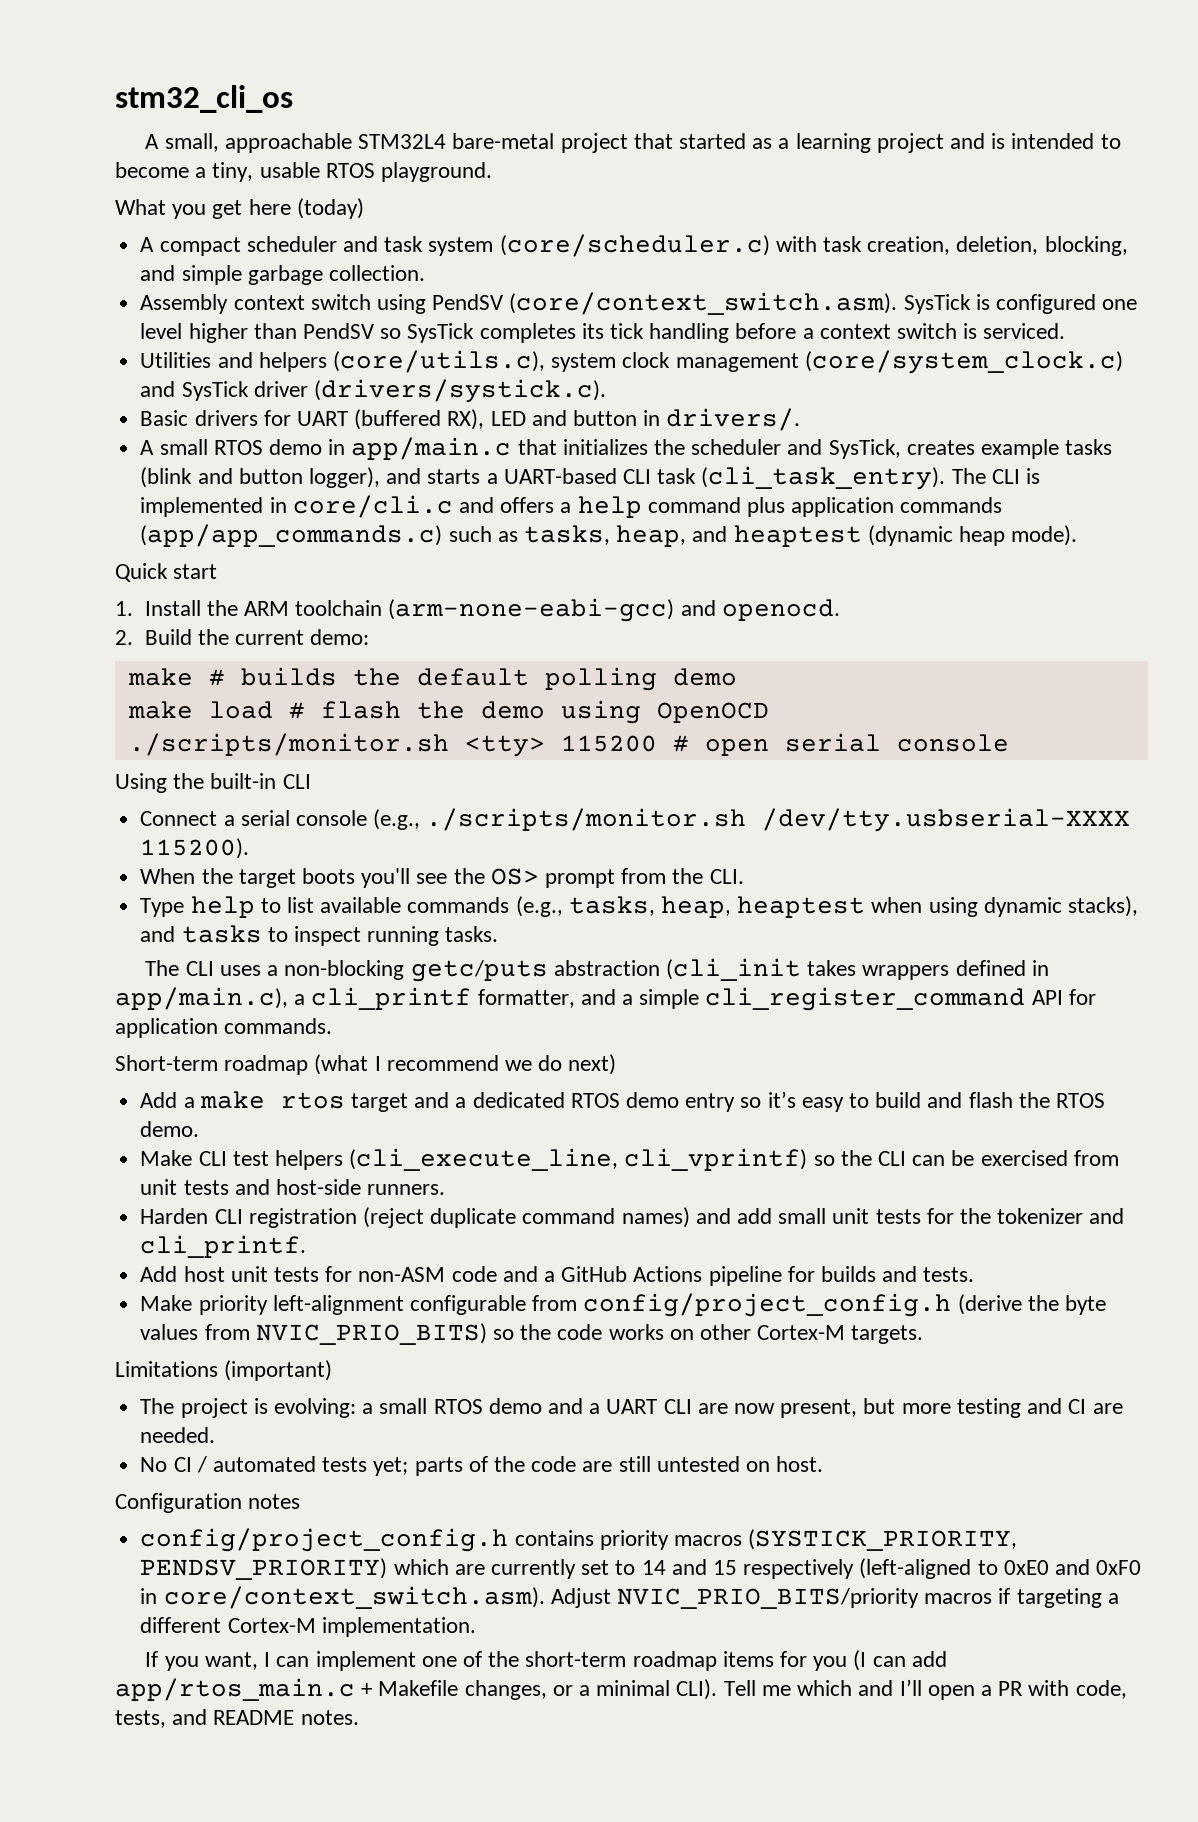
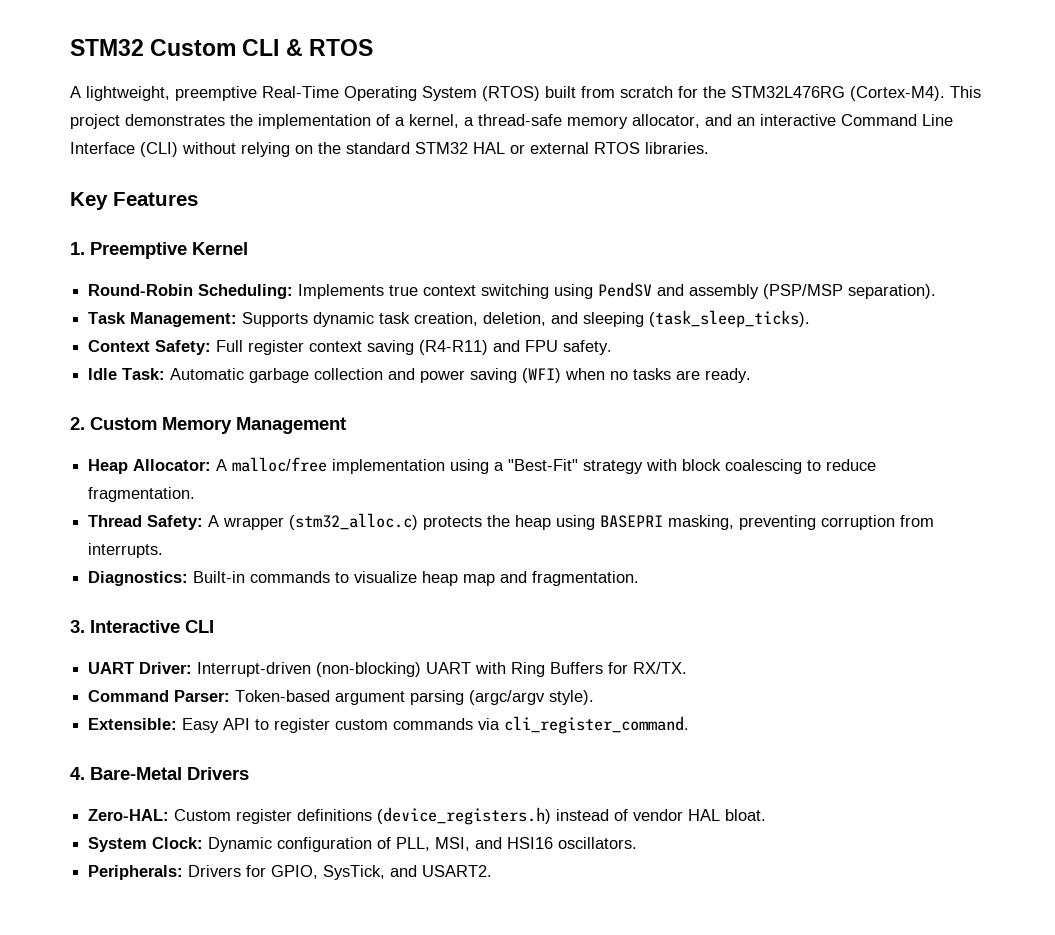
[115,85,293,113] [145,133,1121,153] [115,162,493,182] [115,198,364,219] [140,234,1128,257] [140,265,425,285] [140,292,1138,315] [140,323,1066,343] [140,350,1123,374] [140,379,606,403] [140,408,801,431] [140,437,1113,460] [140,466,1041,490] [140,495,1003,518] [140,524,1078,547] [115,563,218,582] [115,598,840,622] [115,629,370,645] [127,667,737,691] [127,700,769,724] [128,733,1009,757] [115,773,311,793] [140,808,1131,832] [140,838,250,859] [140,868,744,888] [140,896,1139,918] [140,925,499,946] [145,958,1049,982] [115,987,1096,1011] [115,1018,333,1038] [115,1054,617,1075] [140,1091,1106,1112] [140,1121,200,1137] [140,1148,1119,1171] [140,1179,446,1195] [140,1207,1125,1228] [140,1235,307,1258] [140,1266,975,1286] [140,1293,1106,1317] [140,1323,924,1345] [115,1360,333,1381] [140,1398,1123,1418] [140,1427,216,1443] [140,1456,824,1476] [115,1493,301,1513] [140,1528,1018,1552] [140,1558,1142,1580] [140,1586,1119,1609] [140,1617,476,1637] [145,1650,947,1671] [115,1678,1127,1701] [115,1709,359,1728] stm32_cli_os // A small, approachable STM32L4 bare-metal project that started as a learning project and is intended to become a tiny, usable RTOS playground. // What you get here (today) // A compact scheduler and task system (core/scheduler.c) with task creation, deletion, blocking, and simple garbage collection. // Assembly context switch using PendSV (core/context_switch.asm). SysTick is configured one level higher than PendSV so SysTick completes its tick handling before a context switch is serviced. // Utilities and helpers (core/utils.c), system clock management (core/system_clock.c) and SysTick driver (drivers/systick.c). // Basic drivers for UART (buffered RX), LED and button in drivers/. // A small RTOS demo in app/main.c that initializes the scheduler and SysTick, creates example tasks (blink and button logger), and starts a UART-based CLI task (cli_task_entry). The CLI is implemented in core/cli.c and offers a help command plus application commands (app/app_commands.c) such as tasks, heap, and heaptest (dynamic heap mode). // Quick start // 1. Install the ARM toolchain (arm-none-eabi-gcc) and openocd. // 2. Build the current demo: // make # builds the default polling demo // make load # flash the demo using OpenOCD // ./scripts/monitor.sh <tty> 115200 # open serial console // Using the built-in CLI // Connect a serial console (e.g., ./scripts/monitor.sh /dev/tty.usbserial-XXXX 115200). // When the target boots you'll see the OS> prompt from the CLI. // Type help to list available commands (e.g., tasks, heap, heaptest when using dynamic stacks), and tasks to inspect running tasks. // The CLI uses a non-blocking getc/puts abstraction (cli_init takes wrappers defined in app/main.c), a cli_printf formatter, and a simple cli_register_command API for application commands. // Short-term roadmap (what I recommend we do next) // Add a make rtos target and a dedicated RTOS demo entry so it’s easy to build and flash the RTOS demo. // Make CLI test helpers (cli_execute_line, cli_vprintf) so the CLI can be exercised from unit tests and host-side runners. // Harden CLI registration (reject duplicate command names) and add small unit tests for the tokenizer and cli_printf. // Add host unit tests for non-ASM code and a GitHub Actions pipeline for builds and tests. // Make priority left-alignment configurable from config/project_config.h (derive the byte values from NVIC_PRIO_BITS) so the code works on other Cortex-M targets. // Limitations (important) // The project is evolving: a small RTOS demo and a UART CLI are now present, but more testing and CI are needed. // No CI / automated tests yet; parts of the code are still untested on host. // Configuration notes // config/project_config.h contains priority macros (SYSTICK_PRIORITY, PENDSV_PRIORITY) which are currently set to 14 and 15 respectively (left-aligned to 0xE0 and 0xF0 in core/context_switch.asm). Adjust NVIC_PRIO_BITS/priority macros if targeting a different Cortex-M implementation. // If you want, I can implement one of the short-term roadmap items for you (I can add app/rtos_main.c + Makefile changes, or a minimal CLI). Tell me which and I’ll open a PR with code, tests, and README notes. -> [70,39,373,56] [70,86,981,101] [70,114,953,129] [70,142,709,157] [70,192,198,210] [70,242,248,259] [88,282,937,299] [88,310,811,328] [88,340,613,355] [88,368,752,383] [70,417,346,434] [88,457,877,474] [88,487,196,502] [88,513,935,530] [88,543,164,558] [88,571,640,586] [70,620,214,633] [88,662,688,677] [88,690,595,705] [88,716,690,734] [70,767,249,780] [88,807,767,825] [88,837,638,852] [88,865,493,880] STM32 Custom CLI & RTOS // A lightweight, preemptive Real-Time Operating System (RTOS) built from scratch for the STM32L476RG (Cortex-M4). This project demonstrates the implementation of a kernel, a thread-safe memory allocator, and an interactive Command Line Interface (CLI) without relying on the standard STM32 HAL or external RTOS libraries. // Key Features // 1. Preemptive Kernel // Round-Robin Scheduling: Implements true context switching using PendSV and assembly (PSP/MSP separation). // Task Management: Supports dynamic task creation, deletion, and sleeping (task_sleep_ticks). // Context Safety: Full register context saving (R4-R11) and FPU safety. // Idle Task: Automatic garbage collection and power saving (WFI) when no tasks are ready. // 2. Custom Memory Management // Heap Allocator: A malloc/free implementation using a "Best-Fit" strategy with block coalescing to reduce fragmentation. // Thread Safety: A wrapper (stm32_alloc.c) protects the heap using BASEPRI masking, preventing corruption from interrupts. // Diagnostics: Built-in commands to visualize heap map and fragmentation. // 3. Interactive CLI // UART Driver: Interrupt-driven (non-blocking) UART with Ring Buffers for RX/TX. // Command Parser: Token-based argument parsing (argc/argv style). // Extensible: Easy API to register custom commands via cli_register_command. // 4. Bare-Metal Drivers // Zero-HAL: Custom register definitions (device_registers.h) instead of vendor HAL bloat. // System Clock: Dynamic configuration of PLL, MSI, and HSI16 oscillators. // Peripherals: Drivers for GPIO, SysTick, and USART2.

